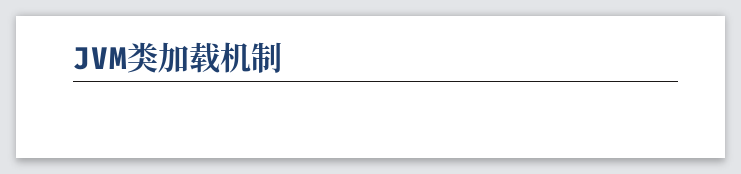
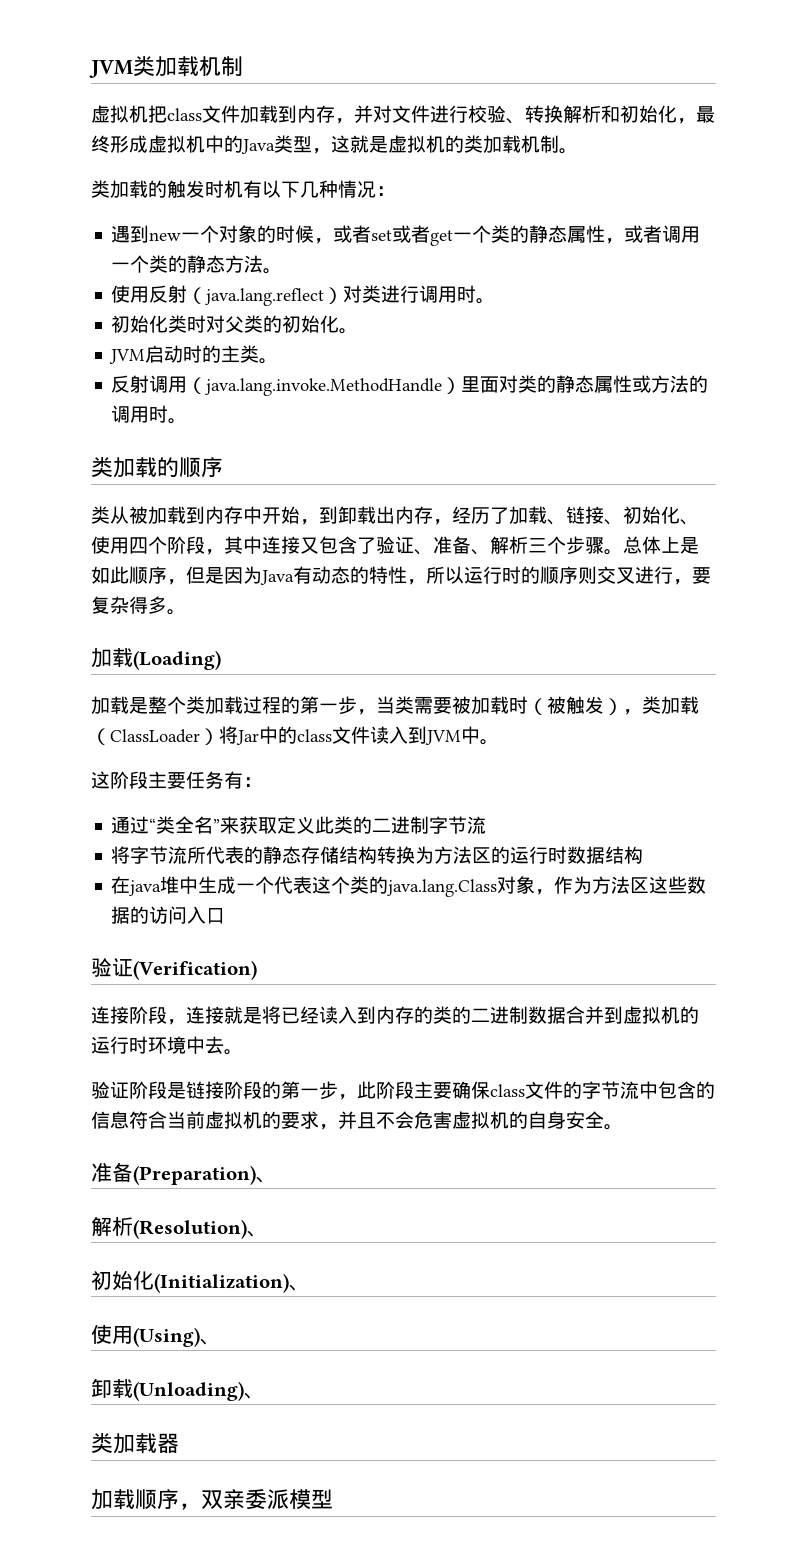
(282, 57) none -> [91,105,715,124] [91,135,578,154] [91,180,395,198] [111,225,701,246] [111,255,283,274] [111,285,496,306] [111,315,359,334] [109,345,279,364] [111,375,709,396] [111,405,188,424] [91,457,223,478] [91,506,699,525] [91,536,699,555] [91,566,711,585] [91,596,186,615] [91,648,221,670] [91,696,699,715] [91,726,499,745] [91,771,262,789] [111,816,487,834] [111,846,644,864] [111,876,707,897] [111,906,226,924] [91,958,257,980] [91,1006,699,1025] [91,1036,243,1055] [91,1081,715,1100] [91,1111,623,1130] [91,1162,277,1185] [91,1216,268,1239] [91,1270,310,1293] [91,1324,221,1347] [91,1378,265,1401] [91,1433,179,1454] [91,1489,333,1510] // 虚拟机把class文件加载到内存，并对文件进行校验、转换解析和初始化，最终形成虚拟机中的Java类型，这就是虚拟机的类加载机制。 // 类加载的触发时机有以下几种情况： // 遇到new一个对象的时候，或者set或者get一个类的静态属性，或者调用一个类的静态方法。 // 使用反射（java.lang.reflect）对类进行调用时。 // 初始化类时对父类的初始化。 // JVM启动时的主类。 // 反射调用（java.lang.invoke.MethodHandle）里面对类的静态属性或方法的调用时。 // 类加载的顺序 // 类从被加载到内存中开始，到卸载出内存，经历了加载、链接、初始化、使用四个阶段，其中连接又包含了验证、准备、解析三个步骤。总体上是如此顺序，但是因为Java有动态的特性，所以运行时的顺序则交叉进行，要复杂得多。 // 加载(Loading) // 加载是整个类加载过程的第一步，当类需要被加载时（被触发），类加载（ClassLoader）将Jar中的class文件读入到JVM中。 // 这阶段主要任务有： // 通过“类全名”来获取定义此类的二进制字节流 // 将字节流所代表的静态存储结构转换为方法区的运行时数据结构 // 在java堆中生成一个代表这个类的java.lang.Class对象，作为方法区这些数据的访问入口 // 验证(Verification) // 连接阶段，连接就是将已经读入到内存的类的二进制数据合并到虚拟机的运行时环境中去。 // 验证阶段是链接阶段的第一步，此阶段主要确保class文件的字节流中包含的信息符合当前虚拟机的要求，并且不会危害虚拟机的自身安全。 // 准备(Preparation)、 // 解析(Resolution)、 // 初始化(Initialization)、 // 使用(Using)、 // 卸载(Unloading)、 // 类加载器 // 加载顺序，双亲委派模型

